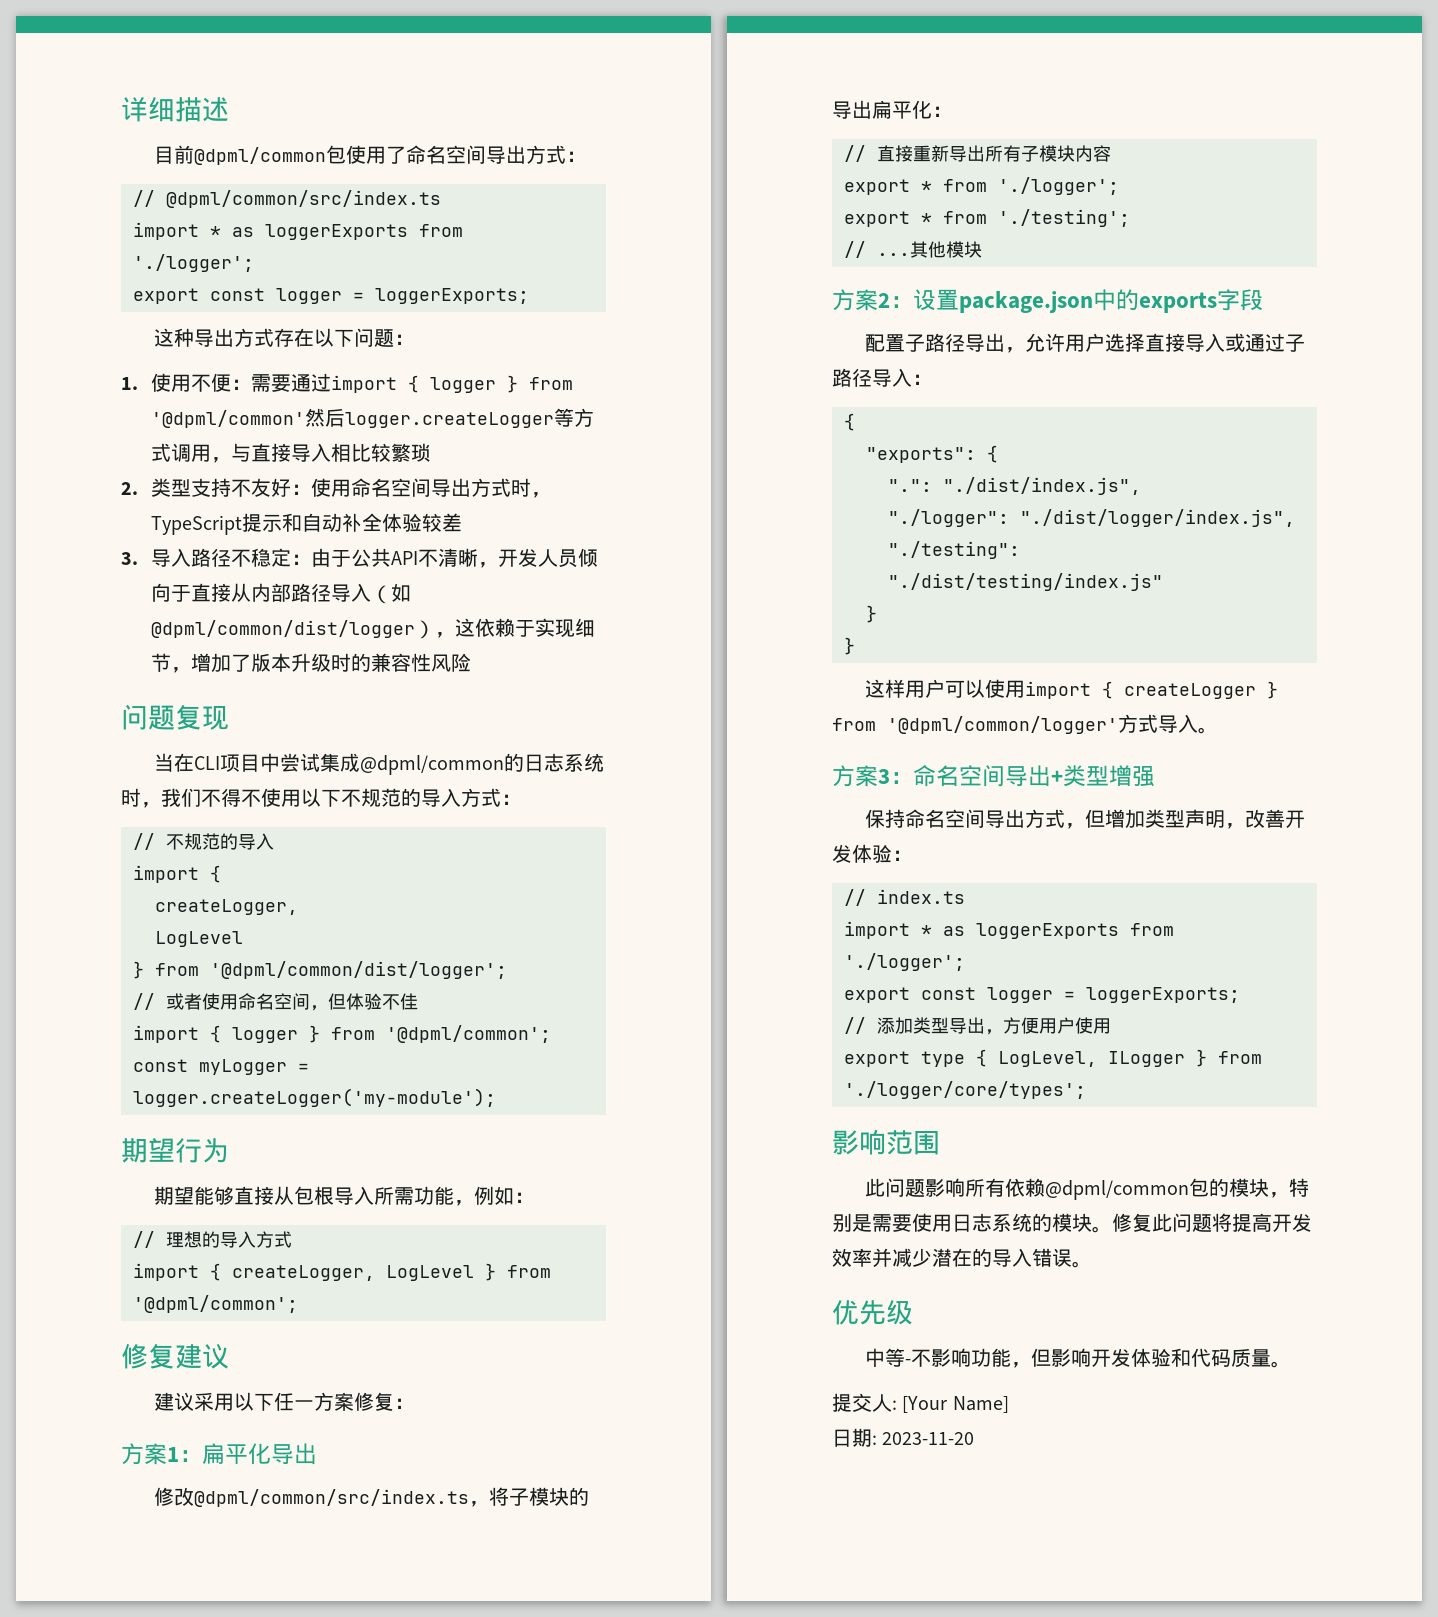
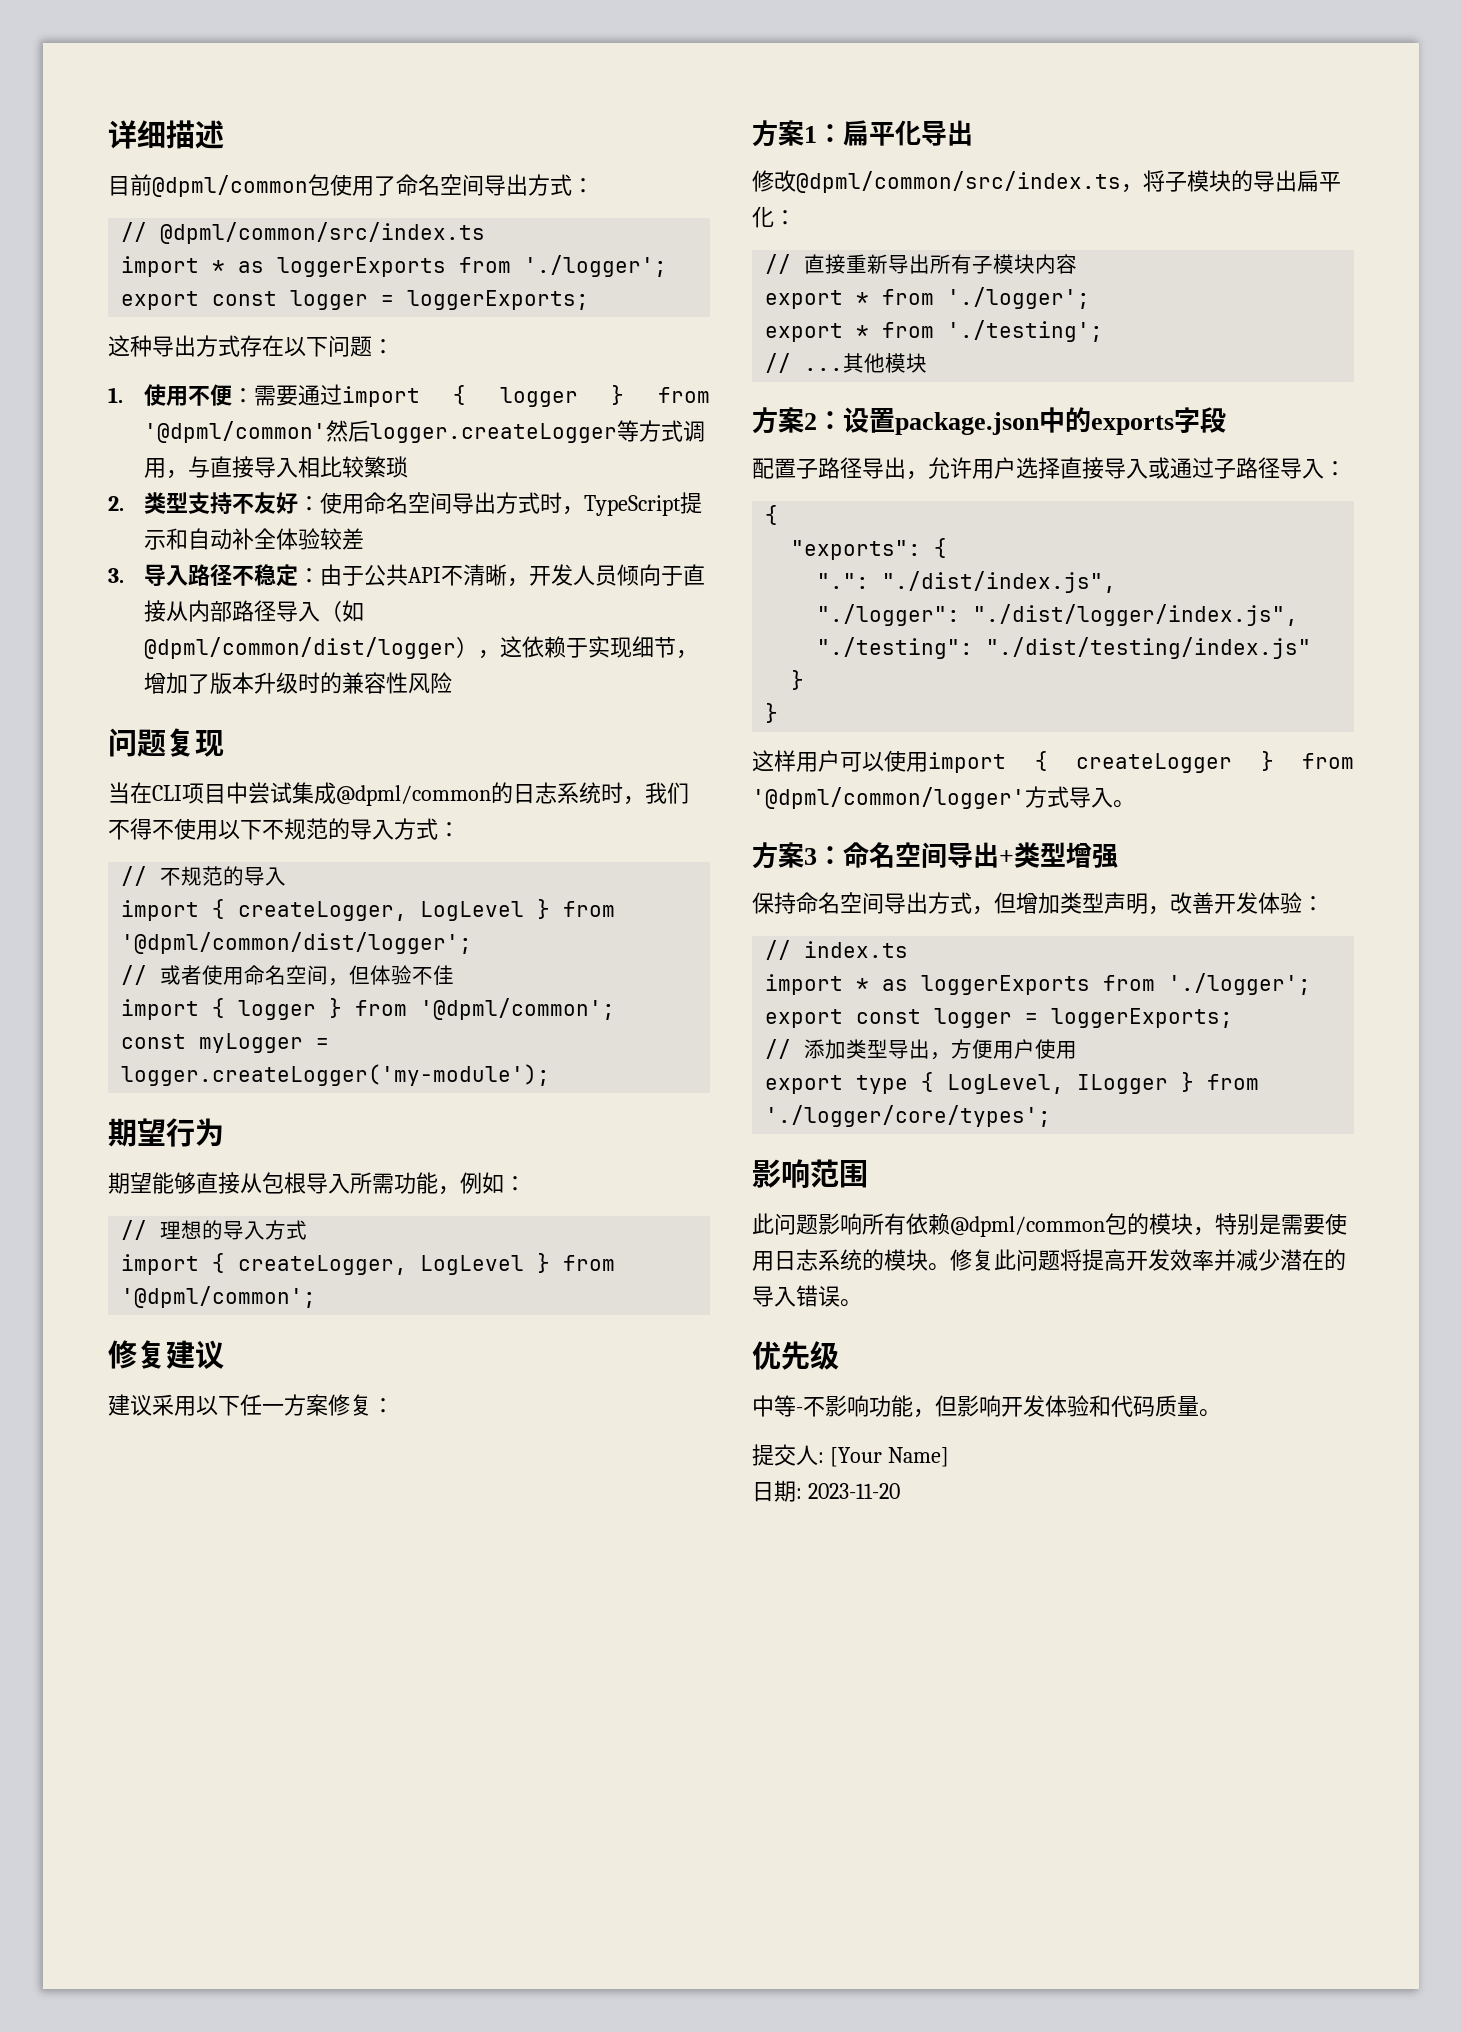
[155,899,298,915] [155,931,243,947] // createLogger, // LogLevel // -> [238,901,525,921] createLogger, LogLevel

